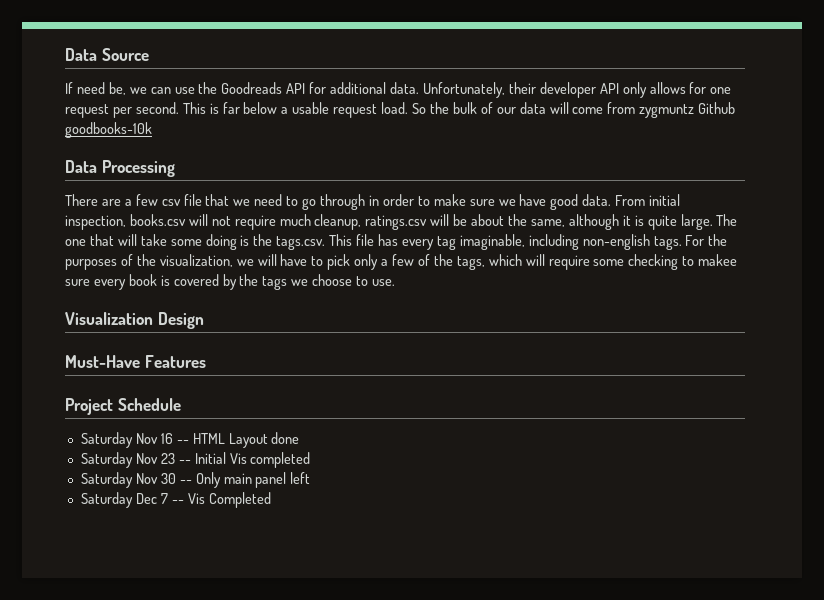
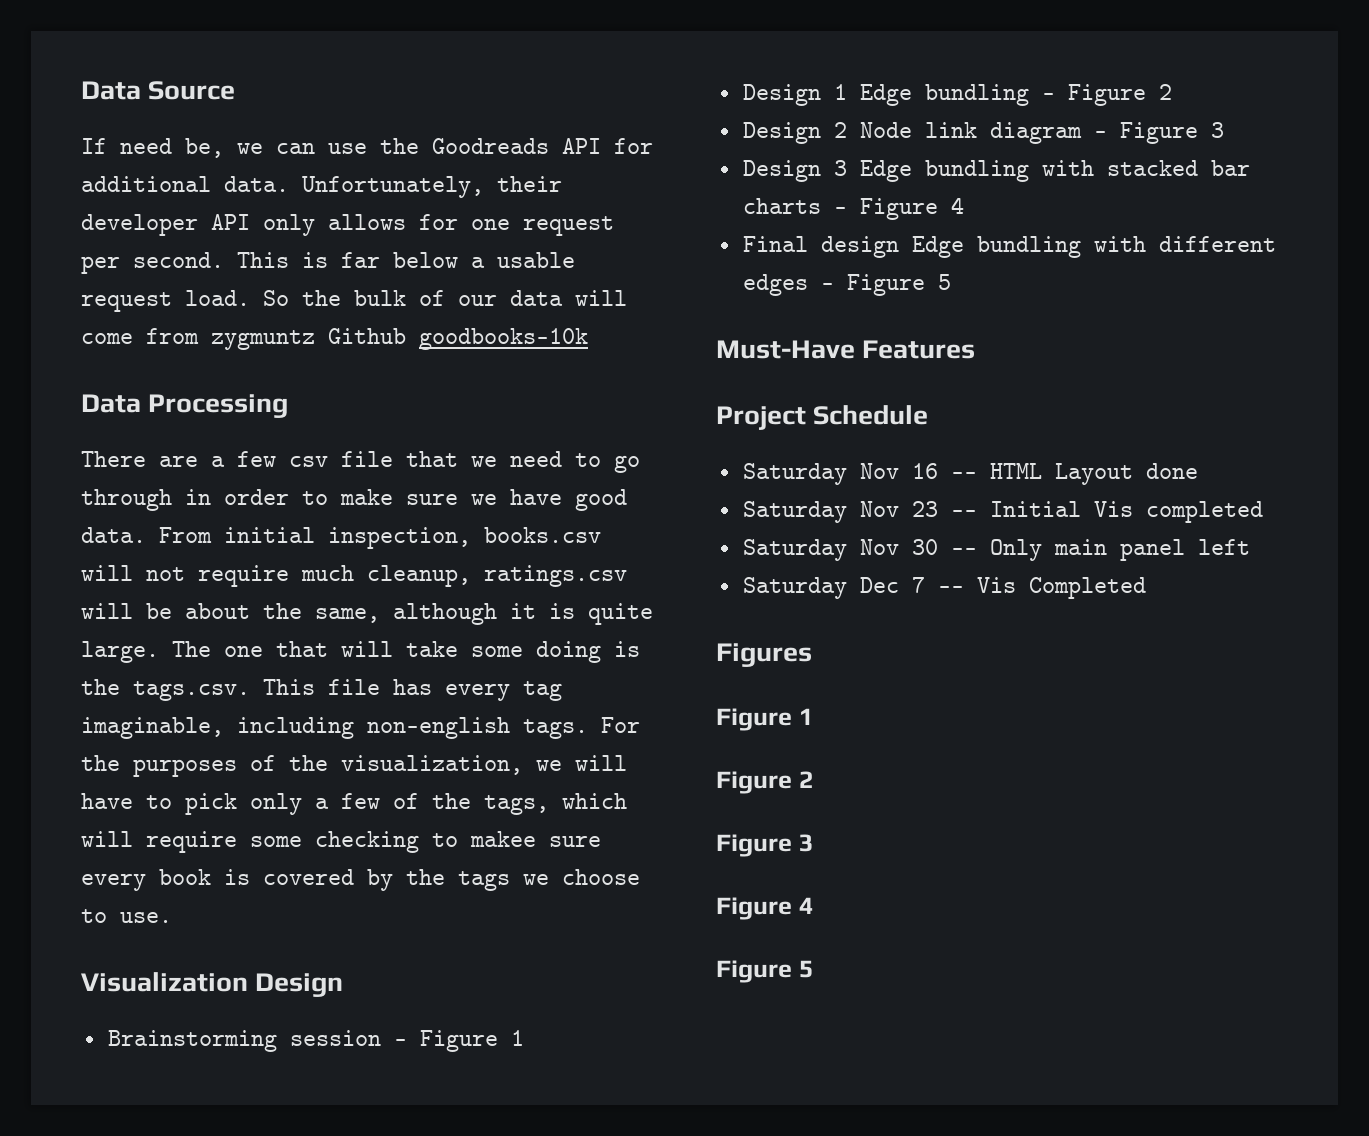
(204, 320) none -> [107,1030,524,1052] [742,84,1172,106] [742,122,1224,144] [742,160,1250,182] [742,197,964,220] [742,236,1276,258] [742,274,951,296] // Brainstorming session - Figure 1 // Design 1 Edge bundling - Figure 2 // Design 2 Node link diagram - Figure 3 // Design 3 Edge bundling with stacked bar charts - Figure 4 // Final design Edge bundling with different edges - Figure 5
(271, 500) none -> [716,643,812,667] [716,708,814,731] [716,771,814,794] [716,834,814,857] [716,897,814,920] [716,960,814,983] // Figures // Figure 1 // Figure 2 // Figure 3 // Figure 4 // Figure 5

